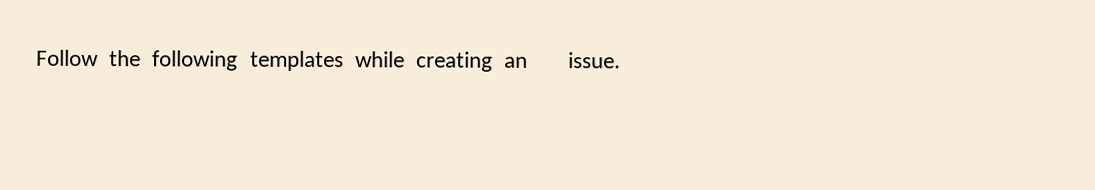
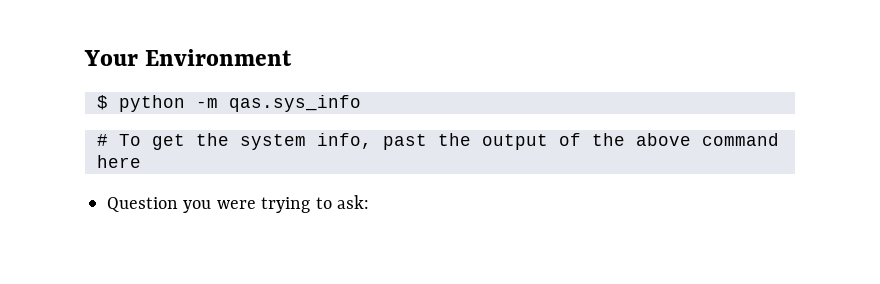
[36,49,621,72] Follow the following templates while creating an issue. -> [84,49,293,66] [97,95,361,112] [97,133,779,150] [97,155,141,168] [107,195,369,213] Your Environment // $ python -m qas.sys_info // # To get the system info, past the output of the above command here // Question you were trying to ask:

